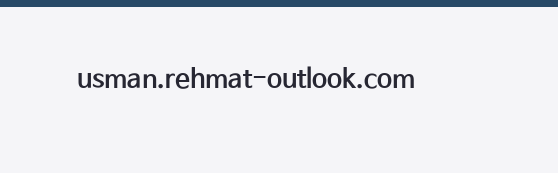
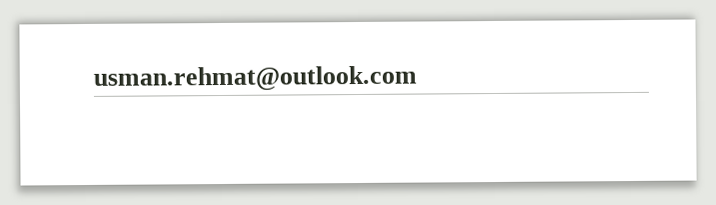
[77,66,415,89] usman.rehmat-outlook.com -> [93,65,417,92] usman.rehmat@outlook.com

